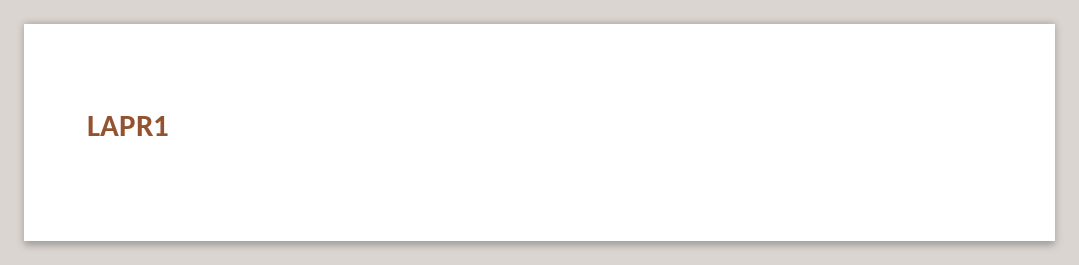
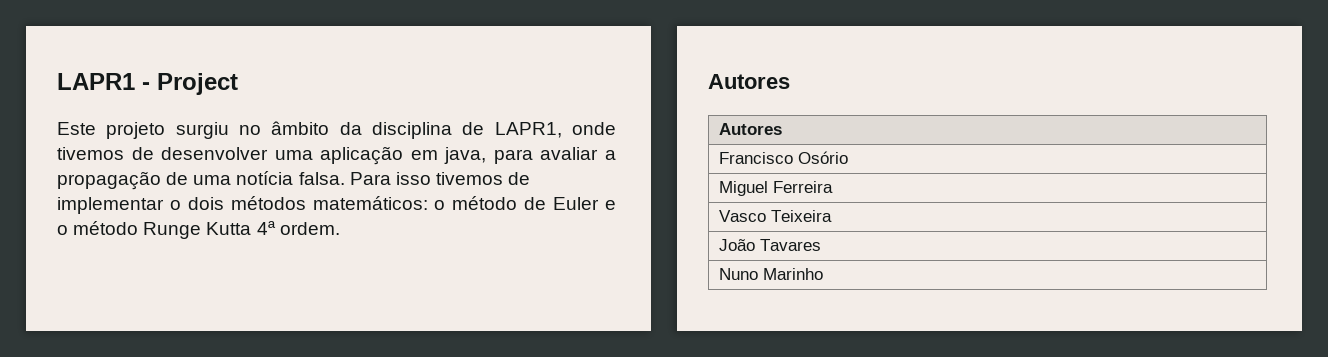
(169, 126) none -> [142,73,238,95] [57,121,616,139] [57,146,616,165] [57,171,531,190] [57,196,617,214] [57,221,340,239] [708,74,790,89] [718,123,782,135] [718,151,848,164] [718,181,833,196] [718,210,832,222] [718,239,821,251] [718,268,823,280] - Project // Este projeto surgiu no âmbito da disciplina de LAPR1, onde tivemos de desenvolver uma aplicação em java, para avaliar a propagação de uma notícia falsa. Para isso tivemos de implementar o dois métodos matemáticos: o método de Euler e o método Runge Kutta 4ª ordem. // Autores // Autores // Francisco Osório // Miguel Ferreira // Vasco Teixeira // João Tavares // Nuno Marinho

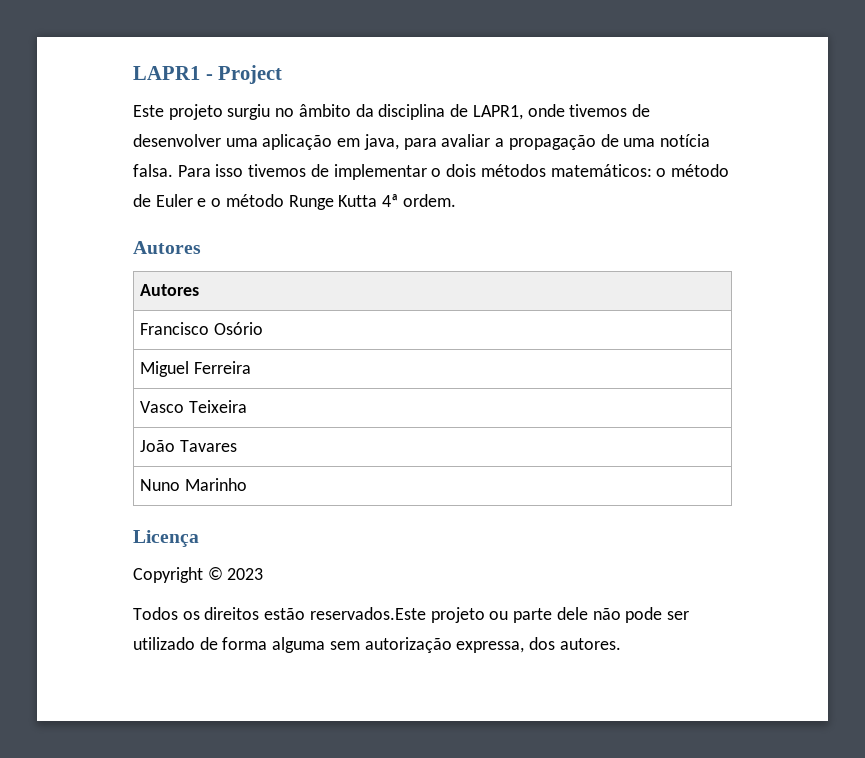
(823, 274) none -> [133,530,199,547] [133,567,264,583] [133,607,689,623] [133,637,621,653] // Licença // Copyright © 2023 // Todos os direitos estão reservados.Este projeto ou parte dele não pode ser utilizado de forma alguma sem autorização expressa, dos autores.

